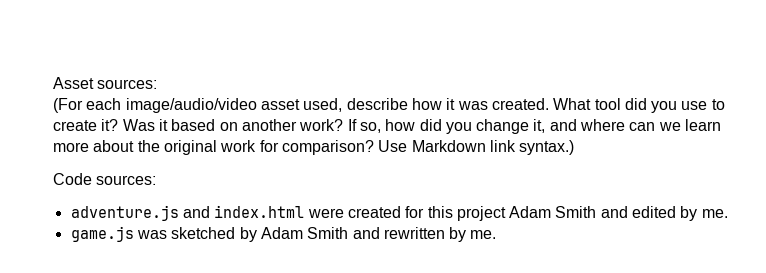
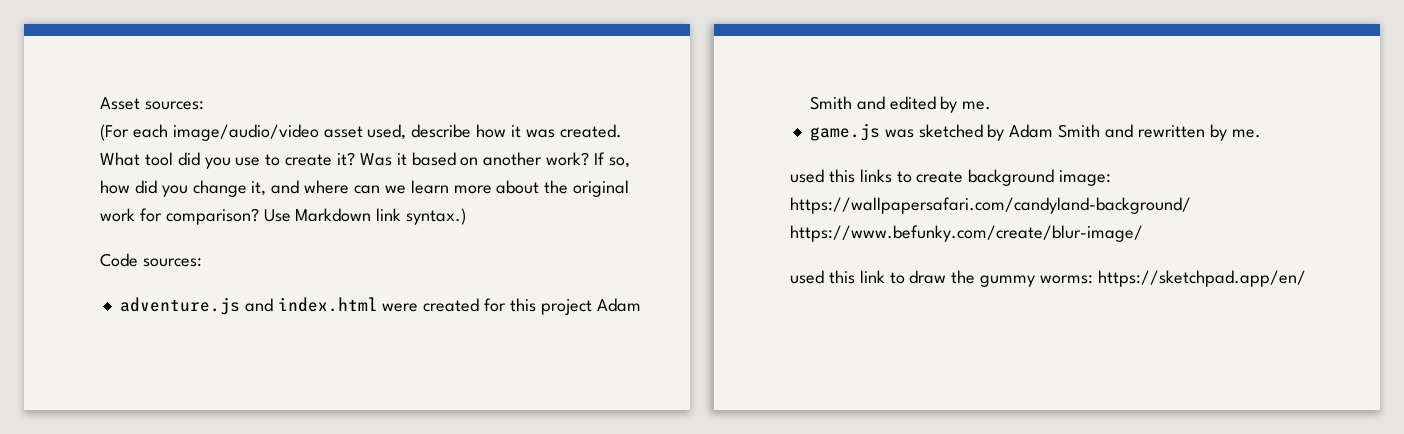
(497, 234) none -> [790,169,1112,186] [790,197,1191,214] [790,225,1143,242] [790,270,1306,287] // used this links to create background image: https://wallpapersafari.com/candyland-background/ https://www.befunky.com/create/blur-image/ // used this link to draw the gummy worms: https://sketchpad.app/en/

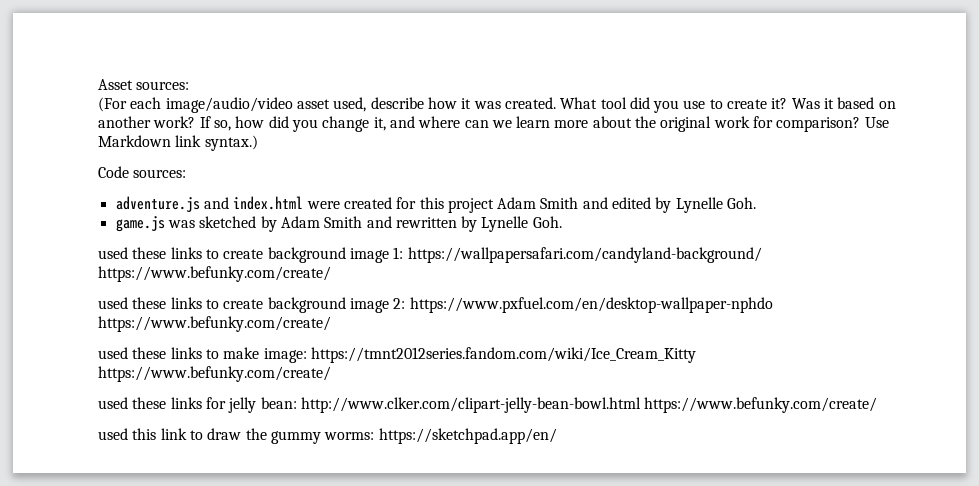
[962,101,992,110] me. -> [675,197,757,213] Lynelle Goh.
[1231,129,1261,138] [790,169,1112,186] [790,197,1191,214] [790,225,1143,242] me. // used this links to create background image: https://wallpapersafari.com/candyland-background/ https://www.befunky.com/create/blur-image/ -> [481,216,562,232] [98,247,762,263] [98,266,331,282] [98,297,773,313] [98,316,331,332] [98,347,696,363] [98,366,331,382] [98,397,878,413] Lynelle Goh. // used these links to create background image 1: https://wallpapersafari.com/candyland-background/ https://www.befunky.com/create/ // used these links to create background image 2: https://www.pxfuel.com/en/desktop-wallpaper-nphdo https://www.befunky.com/create/ // used these links to make image: https://tmnt2012series.fandom.com/wiki/Ice_Cream_Kitty https://www.befunky.com/create/ // used these links for jelly bean: http://www.clker.com/clipart-jelly-bean-bowl.html https://www.befunky.com/create/

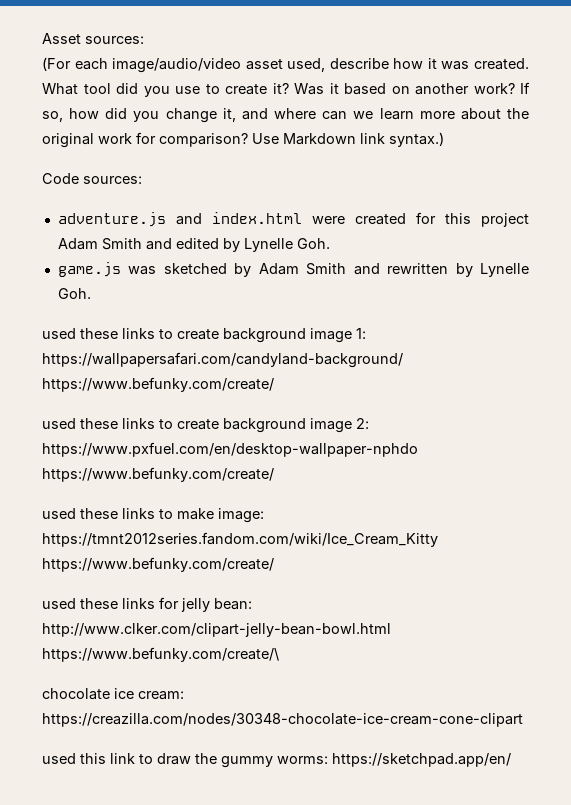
[644,397,878,413] https://www.befunky.com/create/ -> [42,647,279,662] [42,688,184,700] [42,713,523,727] https://www.befunky.com/create/\ // chocolate ice cream: https://creazilla.com/nodes/30348-chocolate-ice-cream-cone-clipart

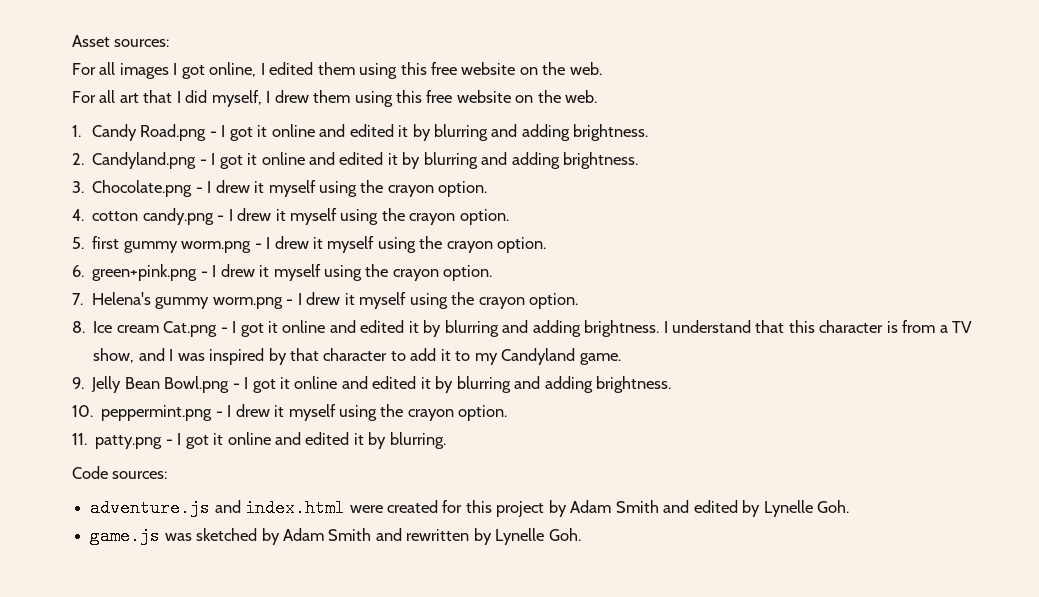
[42,57,529,73] [42,82,530,97] [42,108,529,123] [42,132,444,148] (For each image/audio/video asset used, describe how it was created. What tool did you use to create it? Was it based on another work? If so, how did you change it, and where can we learn more about the original work for comparison? Use Markdown link syntax.) -> [72,62,602,79] [72,90,598,107] [72,124,649,141] [72,152,639,169] [72,180,488,197] [72,208,509,225] [72,236,547,253] [72,264,493,281] [72,292,579,309] [72,320,973,337] [93,348,621,365] [72,376,672,393] [72,404,508,421] [72,432,446,449] For all images I got online, I edited them using this free website on the web. // For all art that I did myself, I drew them using this free website on the web. // 1. Candy Road.png - I got it online and edited it by blurring and adding brightness. // 2. Candyland.png - I got it online and edited it by blurring and adding brightness. // 3. Chocolate.png - I drew it myself using the crayon option. // 4. cotton candy.png - I drew it myself using the crayon option. // 5. first gummy worm.png - I drew it myself using the crayon option. // 6. green+pink.png - I drew it myself using the crayon option. // 7. Helena's gummy worm.png - I drew it myself using the crayon option. // 8. Ice cream Cat.png - I got it online and edited it by blurring and adding brightness. I understand that this character is from a TV show, and I was inspired by that character to add it to my Candyland game. // 9. Jelly Bean Bowl.png - I got it online and edited it by blurring and adding brightness. // 10. peppermint.png - I drew it myself using the crayon option. // 11. patty.png - I got it online and edited it by blurring.
(529, 220) none -> [548,500,567,517] by
[42,328,366,343] [42,352,403,368] [42,377,274,392] [42,418,369,433] [42,442,418,457] [42,467,274,482] [42,508,264,523] [42,532,438,547] [42,557,274,572] [42,597,252,612] [42,623,391,637] [42,647,279,662] [42,688,184,700] [42,713,523,727] [42,753,511,768] // used these links to create background image 1: https://wallpapersafari.com/candyland-background/ https://www.befunky.com/create/ // used these links to create background image 2: https://www.pxfuel.com/en/desktop-wallpaper-nphdo https://www.befunky.com/create/ // used these links to make image: https://tmnt2012series.fandom.com/wiki/Ice_Cream_Kitty https://www.befunky.com/create/ // used these links for jelly bean: http://www.clker.com/clipart-jelly-bean-bowl.html https://www.befunky.com/create/\ // chocolate ice cream: https://creazilla.com/nodes/30348-chocolate-ice-cream-cone-clipart // used this link to draw the gummy worms: https://sketchpad.app/en/ -> (581, 534) none

